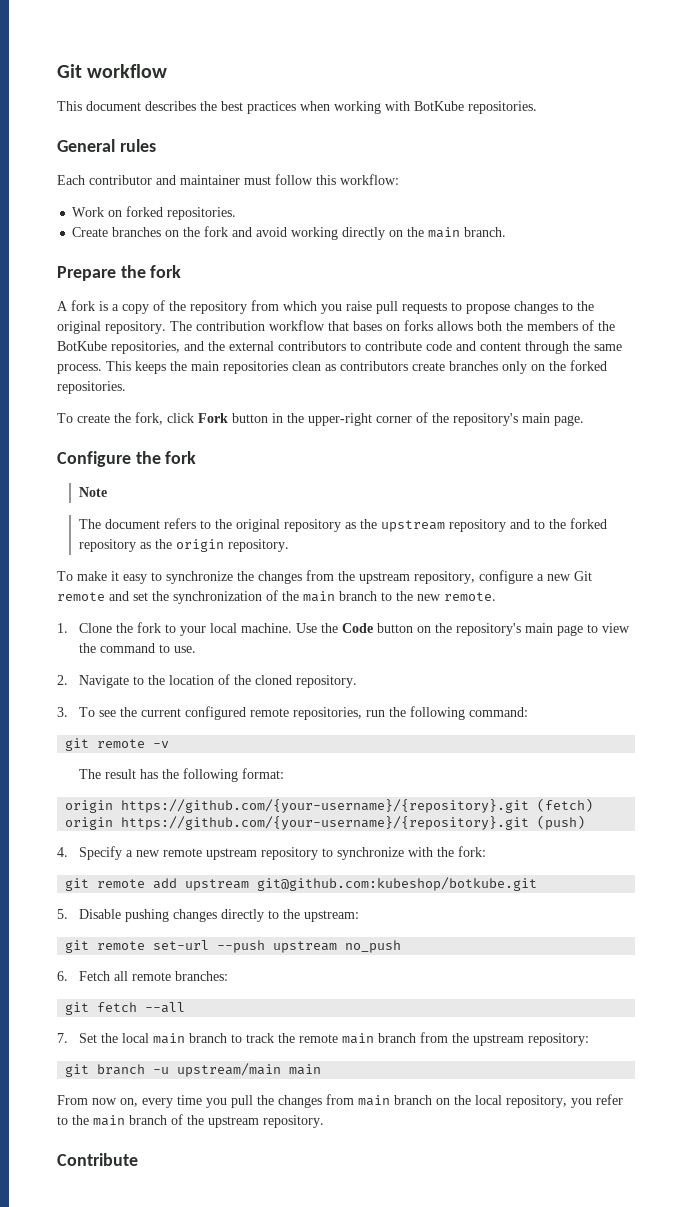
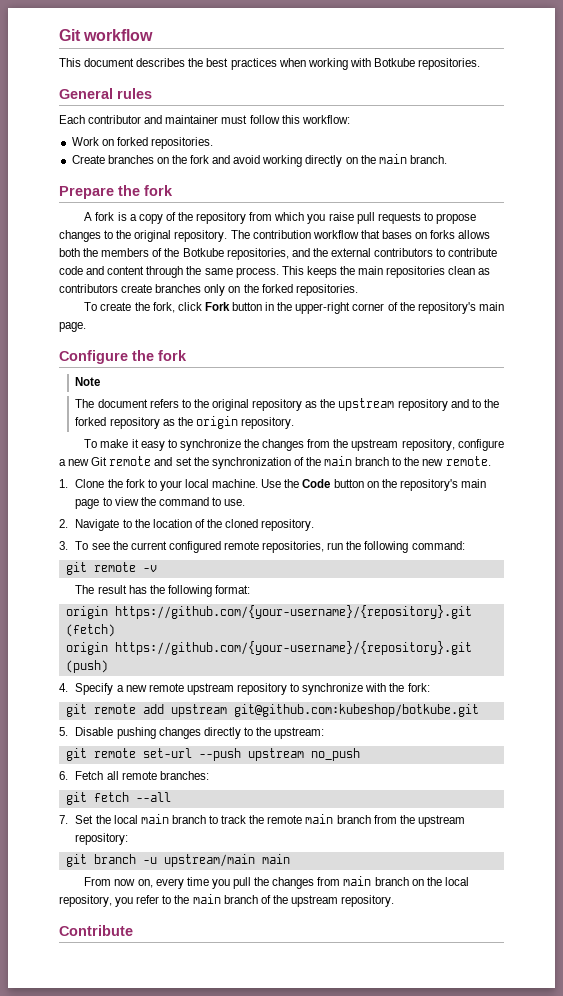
[414,101,464,111] BotKube -> [373,58,415,67] Botkube
[57,341,107,351] BotKube -> [182,248,224,257] Botkube

